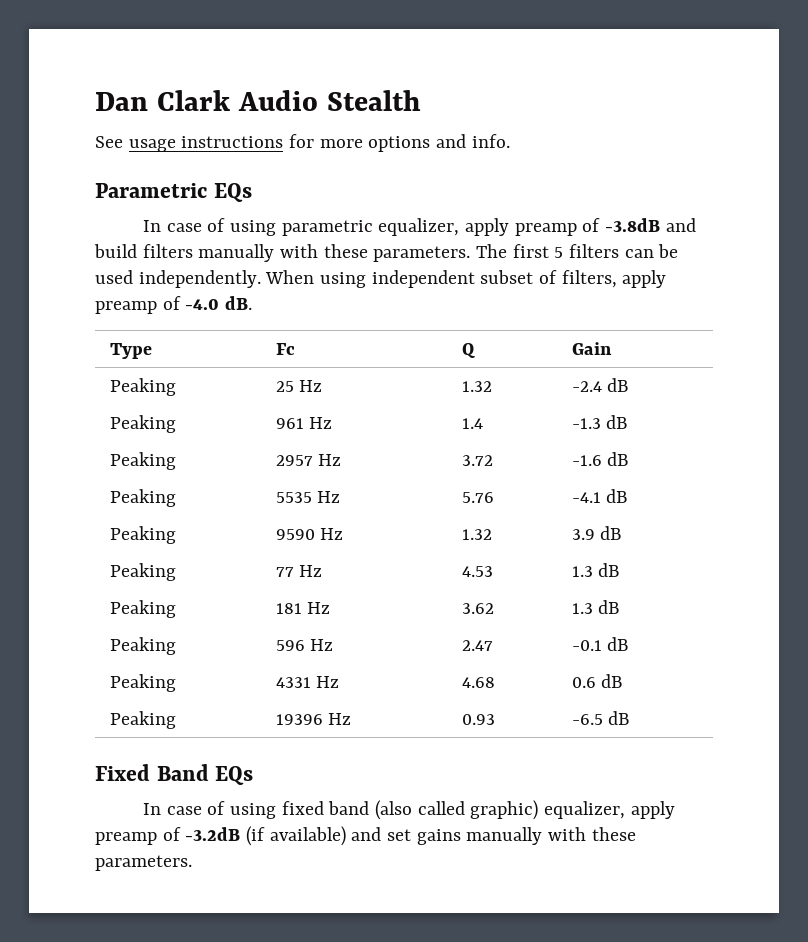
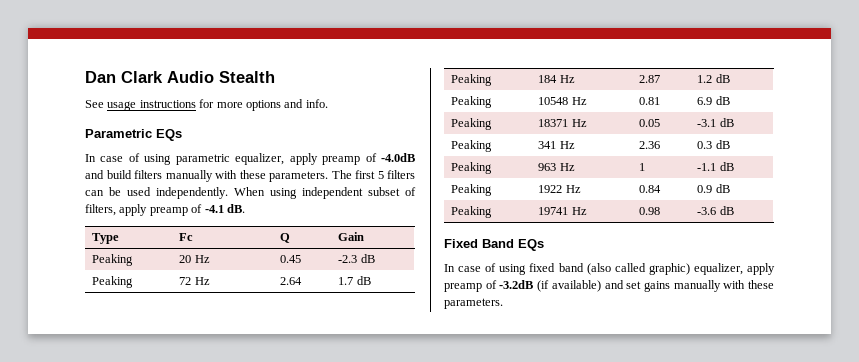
[605,218,661,232] -3.8dB -> [381,153,416,162] -4.0dB
[185,299,220,310] -4.0 -> [204,205,224,213] -4.1
[275,380,323,392] [461,381,492,392] [571,378,629,392] [109,415,176,433] [275,417,333,429] [461,418,483,429] [571,415,628,429] [109,452,176,470] [275,454,342,466] [461,455,493,466] [571,452,629,466] [109,489,176,507] [275,491,341,503] [461,492,494,503] [571,489,628,503] [109,526,176,544] [275,528,344,540] [461,529,492,540] [571,526,622,540] [109,563,176,581] [275,565,323,577] [461,566,493,577] [571,563,620,577] [109,600,176,618] [275,602,331,614] [461,603,494,614] [571,600,620,614] [109,637,176,655] [275,639,334,651] [461,640,493,651] [571,637,629,651] [109,674,176,692] [275,676,340,688] [461,677,495,688] [571,674,623,688] [109,711,176,729] [275,713,352,725] [461,714,495,725] [571,714,603,725] 25 Hz | 1.32 | -2.4 dB // Peaking | 961 Hz | 1.4 | -1.3 dB // Peaking | 2957 Hz | 3.72 | -1.6 dB // Peaking | 5535 Hz | 5.76 | -4.1 dB // Peaking | 9590 Hz | 1.32 | 3.9 dB // Peaking | 77 Hz | 4.53 | 1.3 dB // Peaking | 181 Hz | 3.62 | 1.3 dB // Peaking | 596 Hz | 2.47 | -0.1 dB // Peaking | 4331 Hz | 4.68 | 0.6 dB // Peaking | 19396 Hz | 0.93 | -6.5 -> [179,255,210,263] [280,255,302,263] [338,254,375,263] [92,276,134,288] [179,277,210,285] [280,277,303,285] [338,276,371,285] [451,74,493,86] [538,75,575,83] [639,75,661,83] [697,74,730,83] [451,96,493,108] [538,97,587,105] [639,97,661,105] [697,96,730,105] [451,118,493,130] [538,119,587,127] [639,119,661,127] [697,118,734,127] [451,140,493,152] [538,141,575,149] [639,141,661,149] [697,140,730,149] [451,162,493,174] [538,163,575,171] [639,163,646,171] [697,162,734,171] [451,184,493,196] [538,185,581,193] [639,185,662,193] [697,184,730,193] [451,206,493,218] [538,207,587,215] [639,207,661,215] [697,207,717,215] 20 Hz | 0.45 | -2.3 dB // Peaking | 72 Hz | 2.64 | 1.7 dB // Peaking | 184 Hz | 2.87 | 1.2 dB // Peaking | 10548 Hz | 0.81 | 6.9 dB // Peaking | 18371 Hz | 0.05 | -3.1 dB // Peaking | 341 Hz | 2.36 | 0.3 dB // Peaking | 963 Hz | 1 | -1.1 dB // Peaking | 1922 Hz | 0.84 | 0.9 dB // Peaking | 19741 Hz | 0.98 | -3.6

